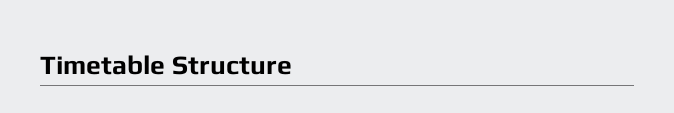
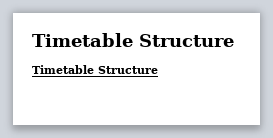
[40,55,293,75] Timetable Structure -> [32,33,234,47] [32,65,158,74] Timetable Structure // Timetable Structure

